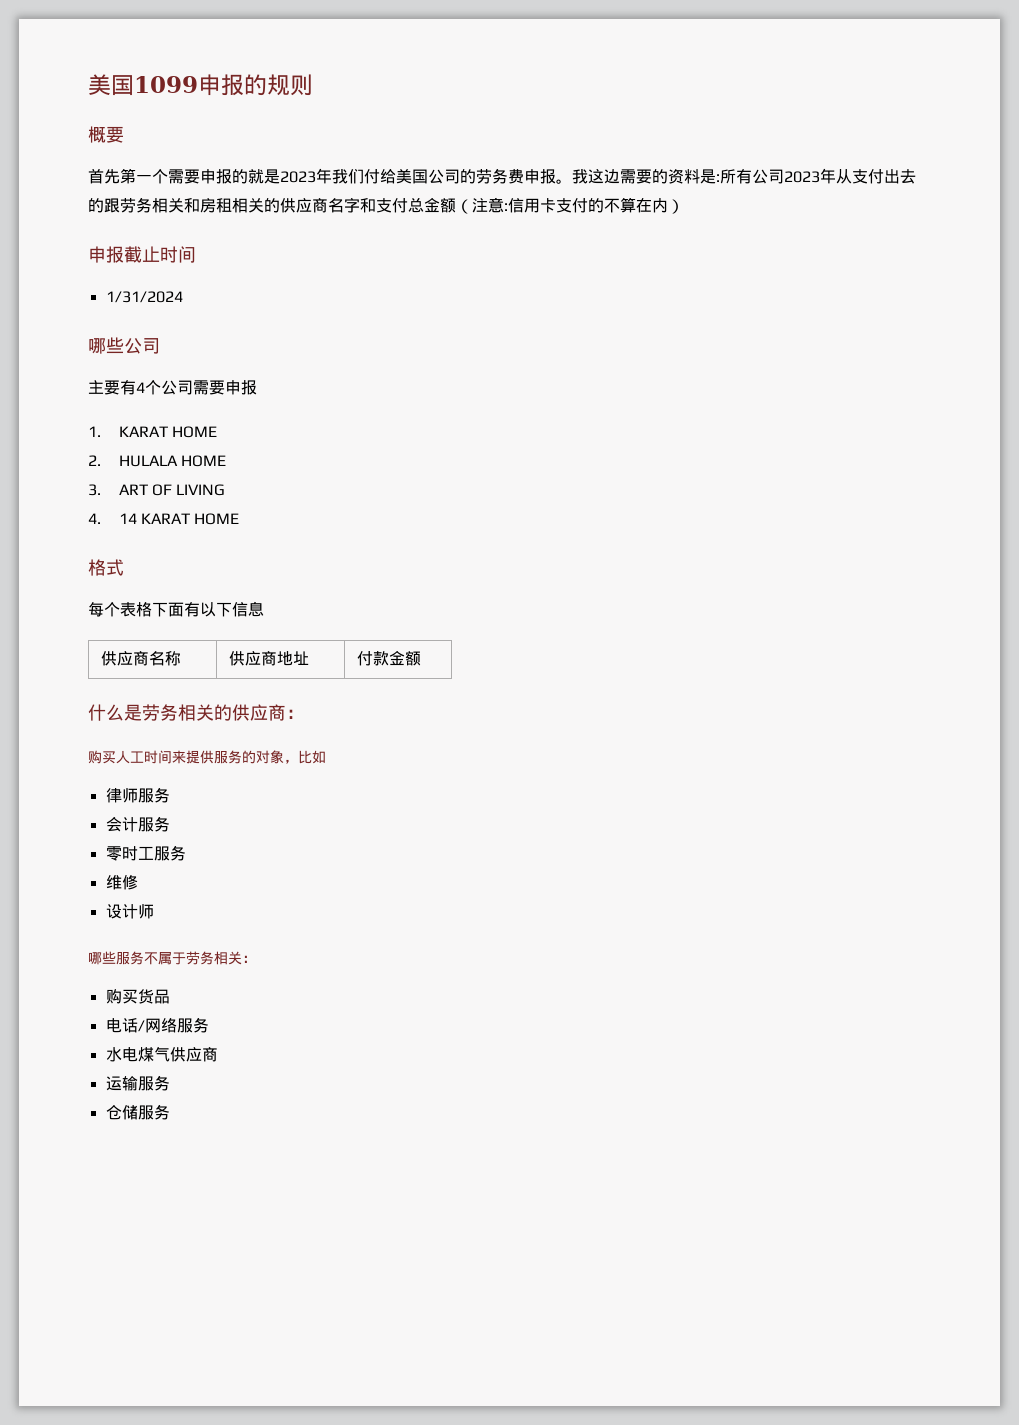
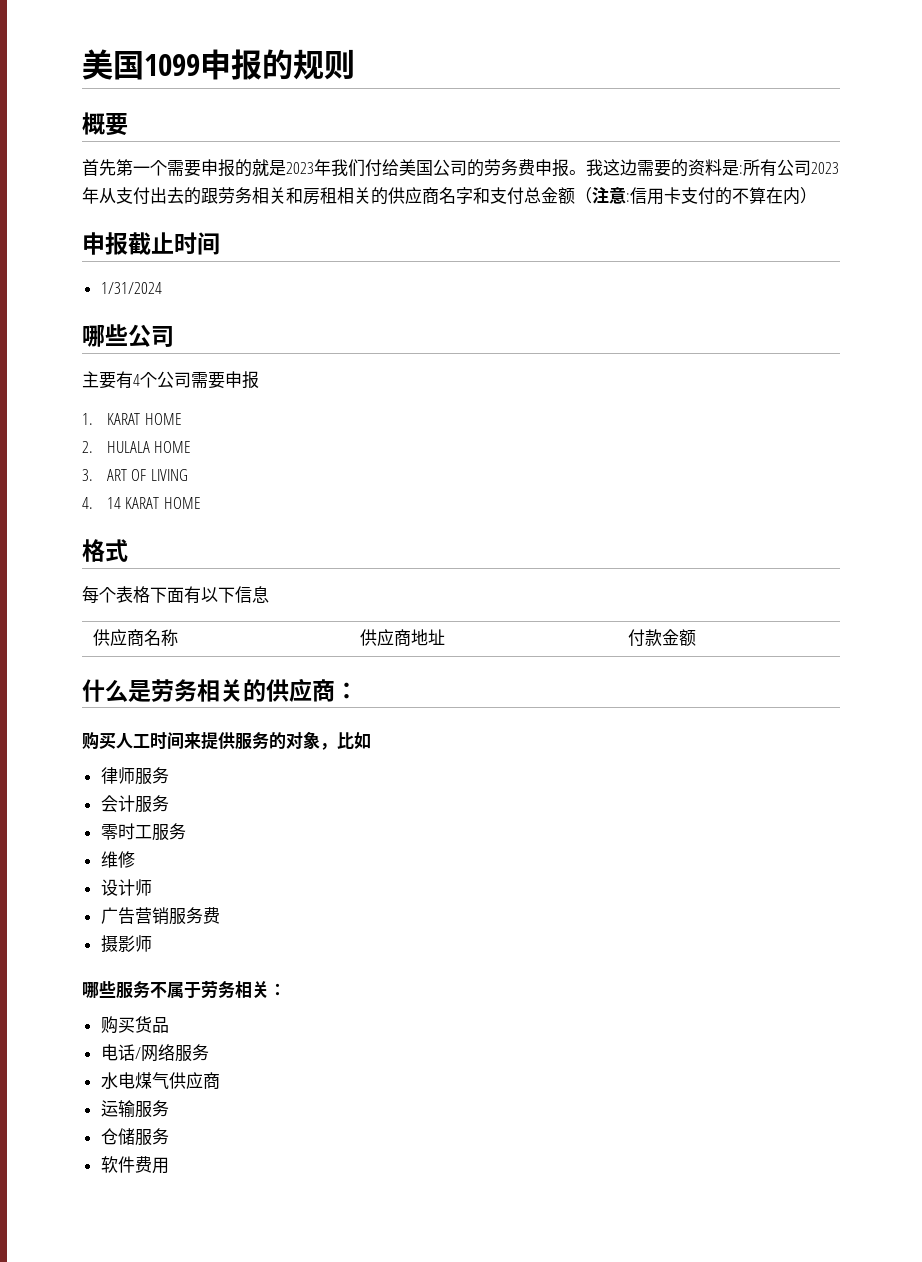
(154, 911) none -> [100,907,220,925] [100,935,152,952] // 广告营销服务费 // 摄影师
(170, 1112) none -> [100,1156,169,1174] // 软件费用

